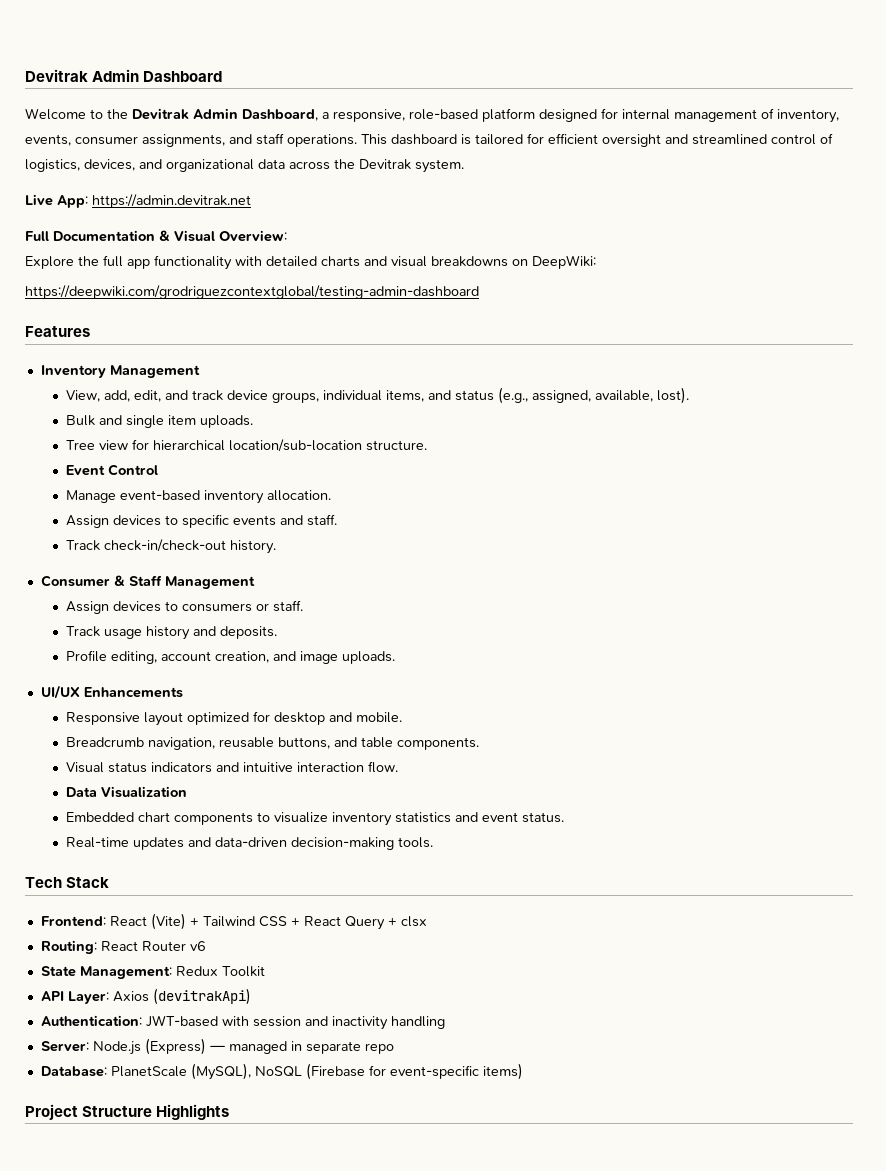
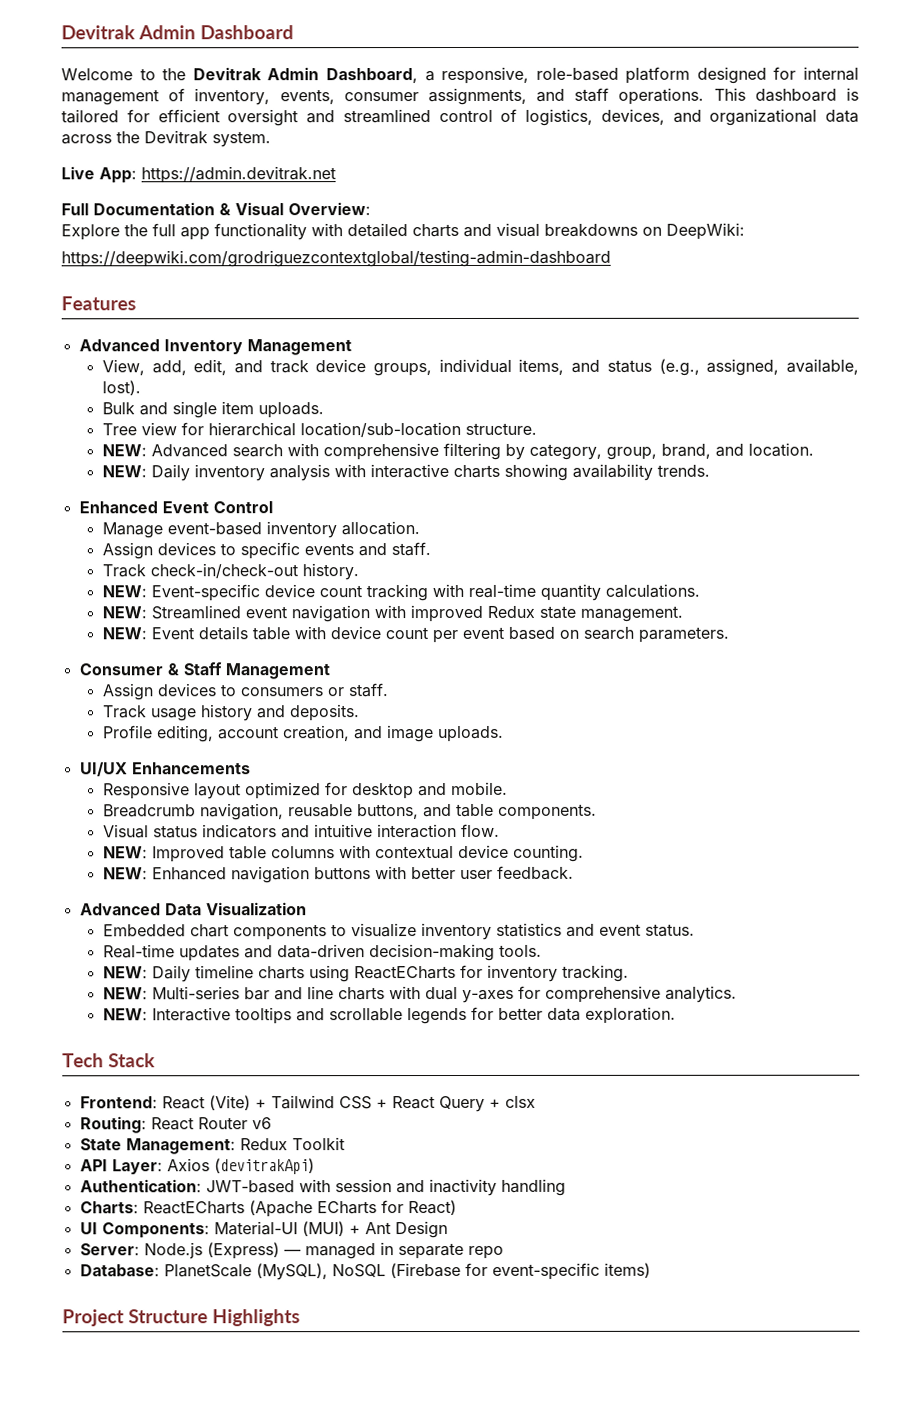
(90, 331) none -> [78,339,160,352] Advanced
(428, 445) none -> [101,442,814,461] [101,463,710,482] [78,501,158,514] NEW: Advanced search with comprehensive filtering by category, group, brand, and location. // NEW: Daily inventory analysis with interactive charts showing availability trends. // Enhanced
(277, 547) none -> [101,583,700,602] [101,604,683,623] [101,626,729,644] // NEW: Event-specific device count tracking with real-time quantity calculations. // NEW: Streamlined event navigation with improved Redux state management. // NEW: Event details table with device count per event based on search parameters.
(399, 767) none -> [102,844,584,863] [102,865,574,884] [79,903,161,916] NEW: Improved table columns with contextual device counting. // NEW: Enhanced navigation buttons with better user feedback. // Advanced
(434, 842) none -> [102,964,629,983] [102,985,737,1003] [102,1006,676,1025] // NEW: Daily timeline charts using ReactECharts for inventory tracking. // NEW: Multi-series bar and line charts with dual y-axes for comprehensive analytics. // NEW: Interactive tooltips and scrollable legends for better data exploration.
(445, 1022) none -> [79,1200,457,1218] [79,1221,448,1239] // Charts: ReactECharts (Apache ECharts for React) // UI Components: Material-UI (MUI) + Ant Design

